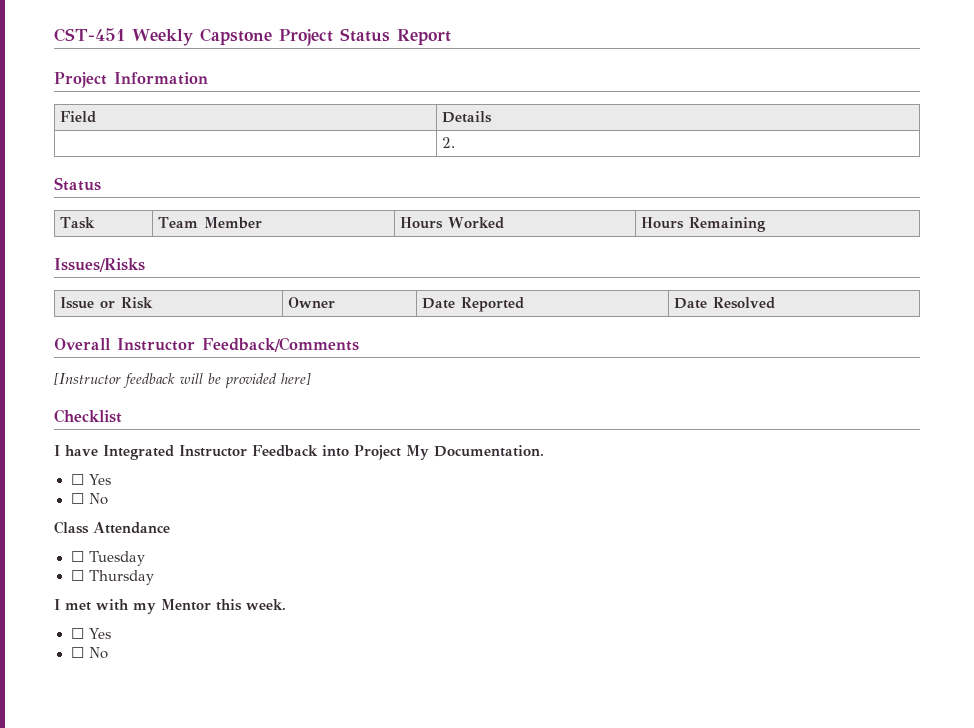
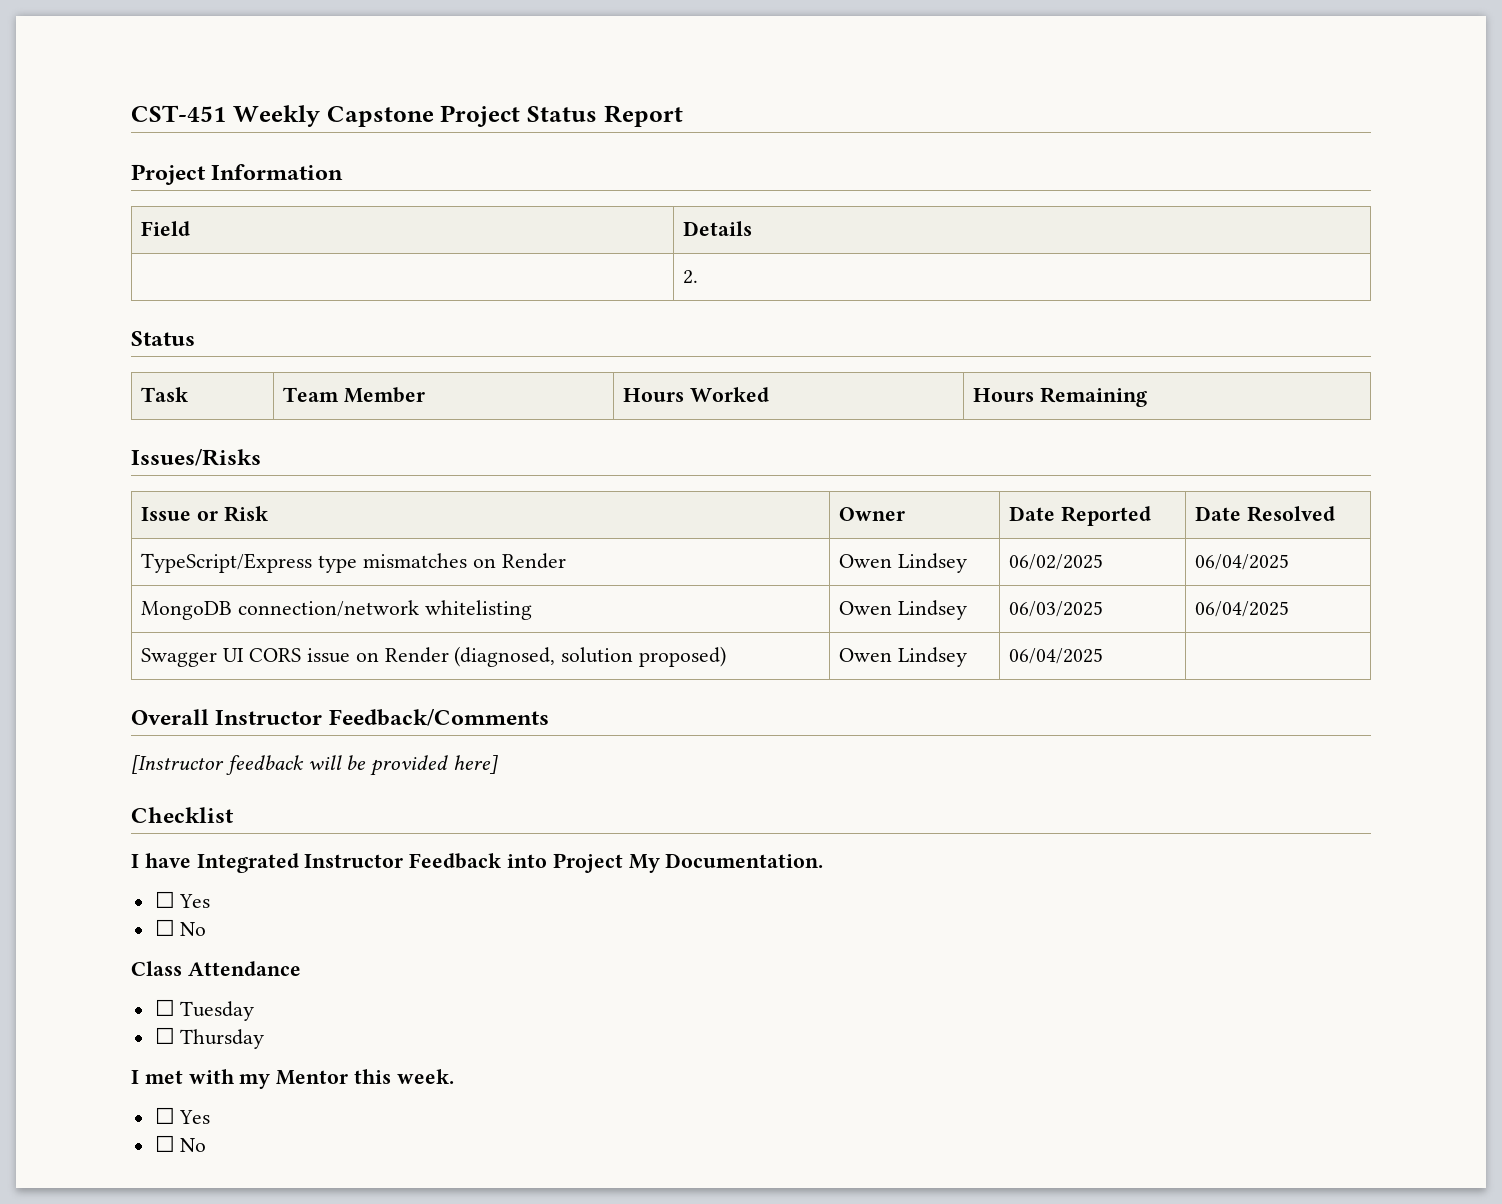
(776, 303) none -> [141,553,566,573] [839,553,968,573] [1009,554,1104,570] [1195,554,1290,570] [141,600,533,620] [839,600,968,620] [1009,601,1104,617] [1195,601,1290,617] [141,646,726,667] [839,647,968,667] [1009,648,1104,664] // TypeScript/Express type mismatches on Render | Owen Lindsey | 06/02/2025 | 06/04/2025 // MongoDB connection/network whitelisting | Owen Lindsey | 06/03/2025 | 06/04/2025 // Swagger UI CORS issue on Render (diagnosed, solution proposed) | Owen Lindsey | 06/04/2025 |

